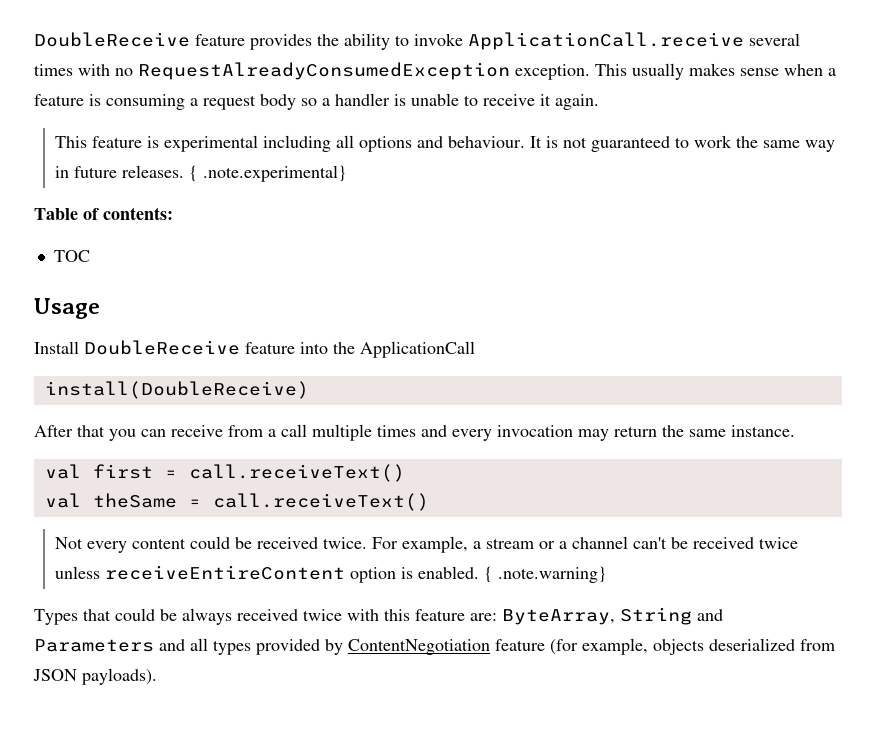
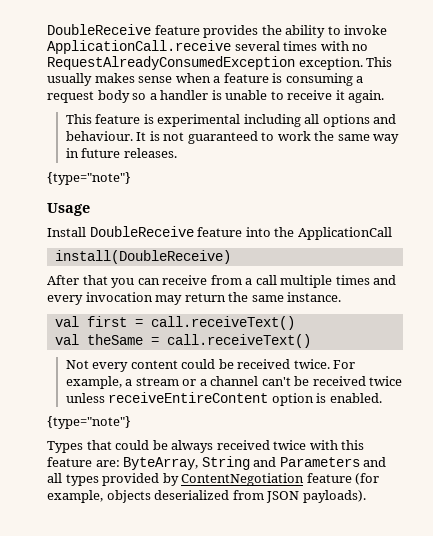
[189,165,348,182] [34,207,173,220] [53,250,90,262] { .note.experimental} // Table of contents: // TOC -> [47,172,131,185] // {type="note"}
[484,566,608,583] { .note.warning} -> [47,416,131,429] // {type="note"}

